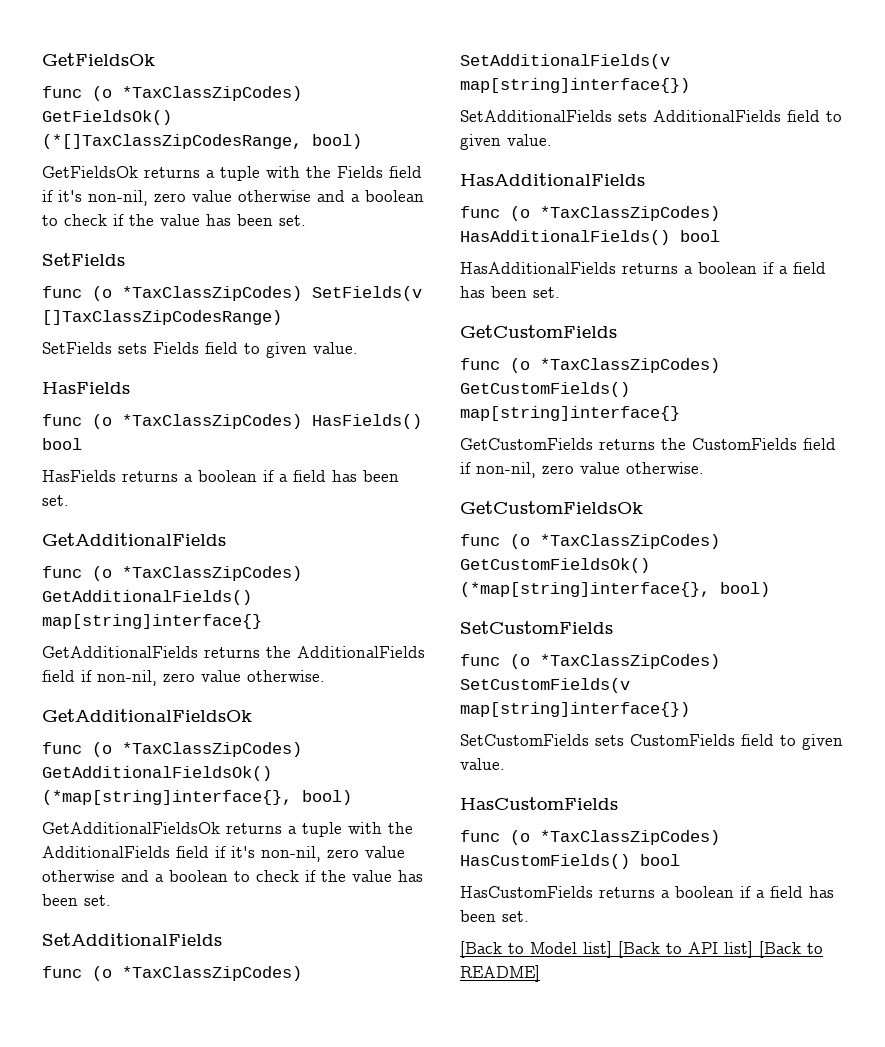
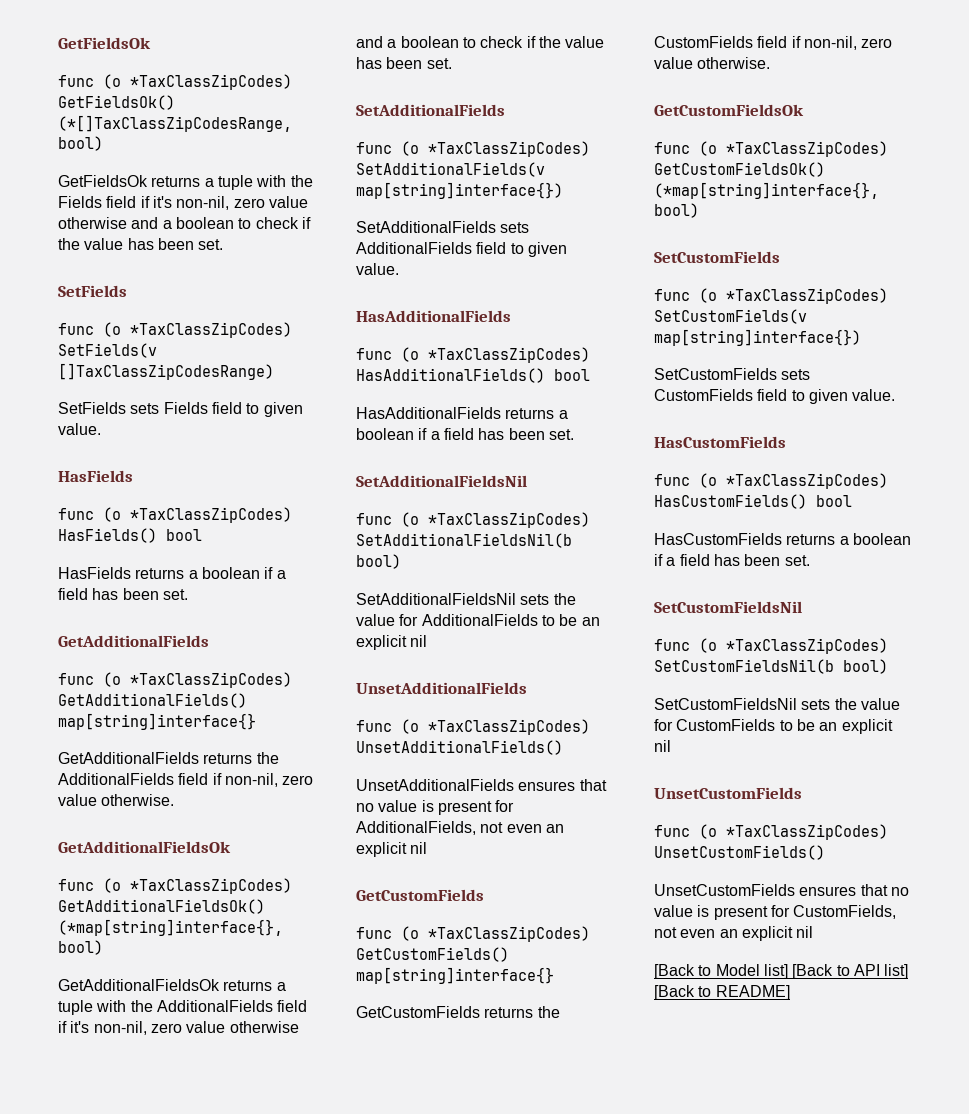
(560, 292) none -> [356,475,527,487] [356,512,590,528] [356,533,572,548] [356,554,401,569] [356,593,576,605] [356,614,600,626] [356,635,428,650] [356,682,527,694] [356,719,590,735] [356,740,563,755] [356,779,607,791] [356,800,515,815] [356,821,564,835] [356,842,428,857] // SetAdditionalFieldsNil // func (o *TaxClassZipCodes) SetAdditionalFieldsNil(b bool) // SetAdditionalFieldsNil sets the value for AdditionalFields to be an explicit nil // UnsetAdditionalFields // func (o *TaxClassZipCodes) UnsetAdditionalFields() // UnsetAdditionalFields ensures that no value is present for AdditionalFields, not even an explicit nil
(529, 916) none -> [654,601,802,613] [654,638,888,654] [654,659,888,674] [654,698,900,710] [654,719,893,734] [654,740,671,752] [654,787,802,799] [654,824,888,840] [654,845,825,860] [654,884,909,896] [654,905,897,920] [654,926,814,941] // SetCustomFieldsNil // func (o *TaxClassZipCodes) SetCustomFieldsNil(b bool) // SetCustomFieldsNil sets the value for CustomFields to be an explicit nil // UnsetCustomFields // func (o *TaxClassZipCodes) UnsetCustomFields() // UnsetCustomFields ensures that no value is present for CustomFields, not even an explicit nil

